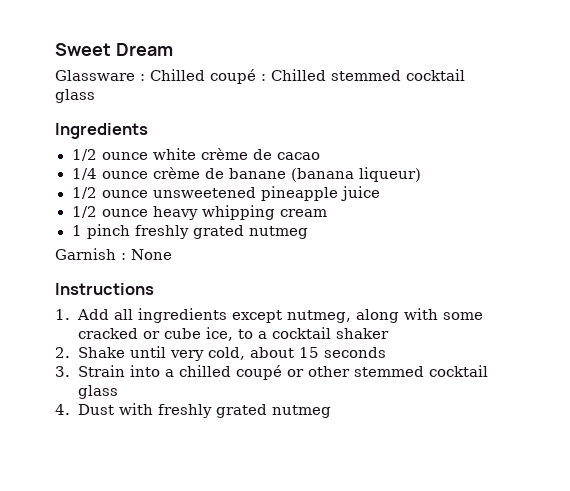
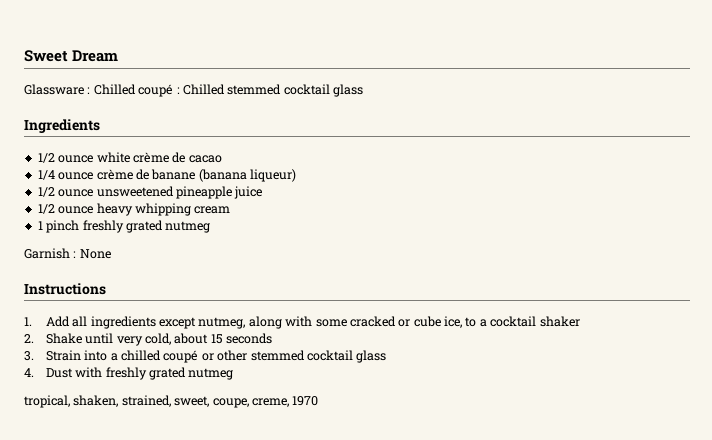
(331, 411) none -> [24,395,319,408] // tropical, shaken, strained, sweet, coupe, creme, 1970

